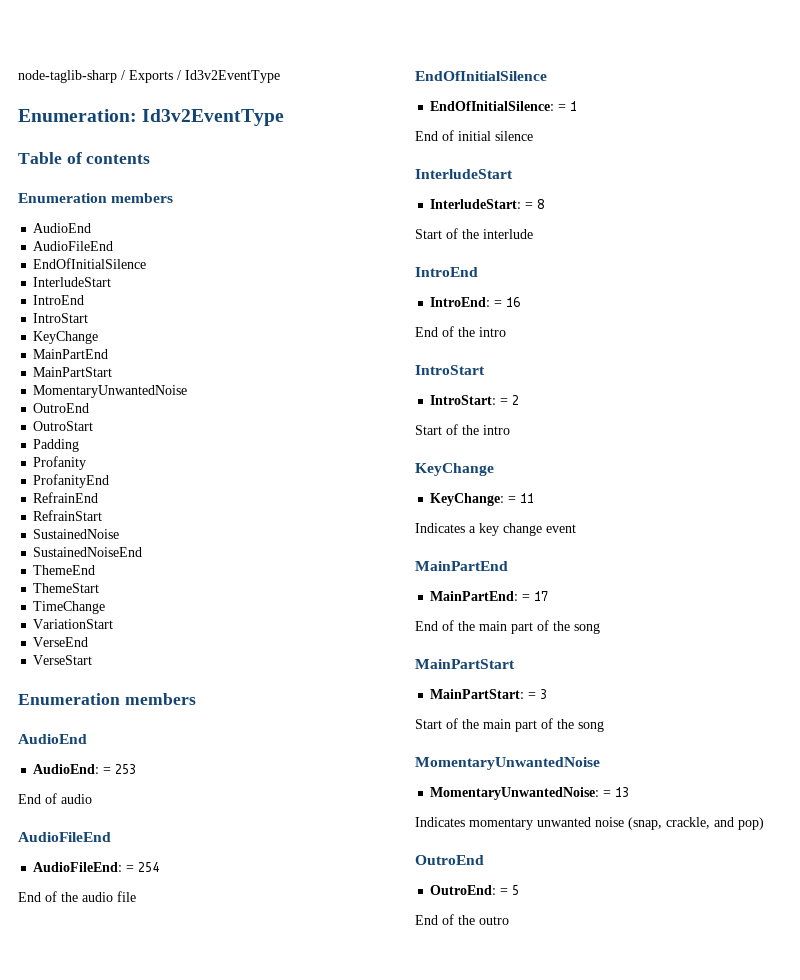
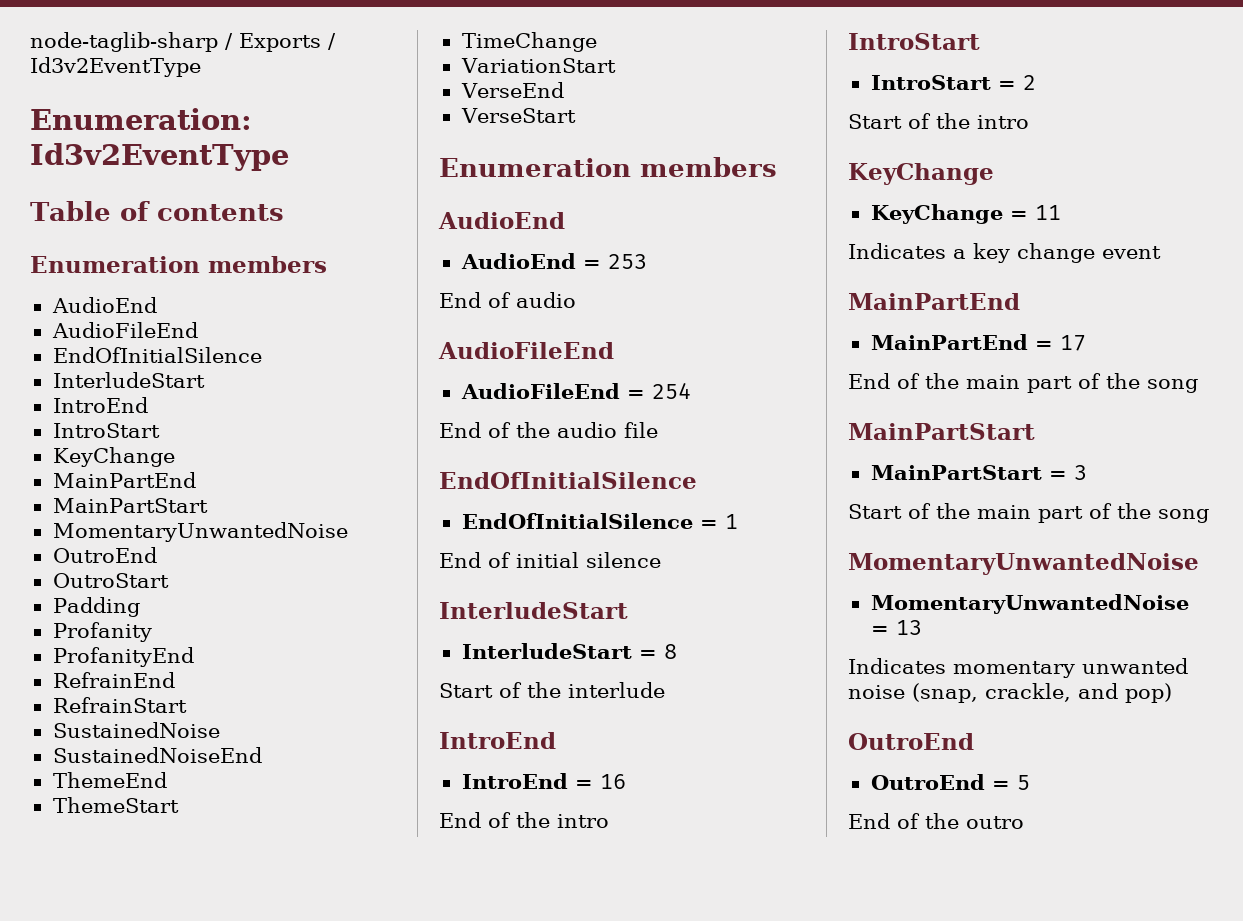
[33,764,100,774] AudioEnd: -> [460,253,576,269] AudioEnd
[33,862,123,872] AudioFileEnd: -> [460,383,620,399] AudioFileEnd
[430,101,555,111] EndOfInitialSilence: -> [461,513,693,529] EndOfInitialSilence
[430,199,522,209] InterludeStart: -> [461,643,632,659] InterludeStart
[430,297,491,307] IntroEnd: -> [461,773,568,789] IntroEnd
[430,395,497,405] IntroStart: -> [870,75,991,90] IntroStart
[430,493,505,506] KeyChange: -> [870,204,1003,224] KeyChange
[430,591,519,601] MainPartEnd: -> [870,334,1028,350] MainPartEnd
[430,689,525,699] MainPartStart: -> [870,465,1042,480] MainPartStart
[430,787,600,800] MomentaryUnwantedNoise: -> [870,594,1189,614] MomentaryUnwantedNoise
[430,885,497,895] OutroEnd: -> [870,774,985,790] OutroEnd

